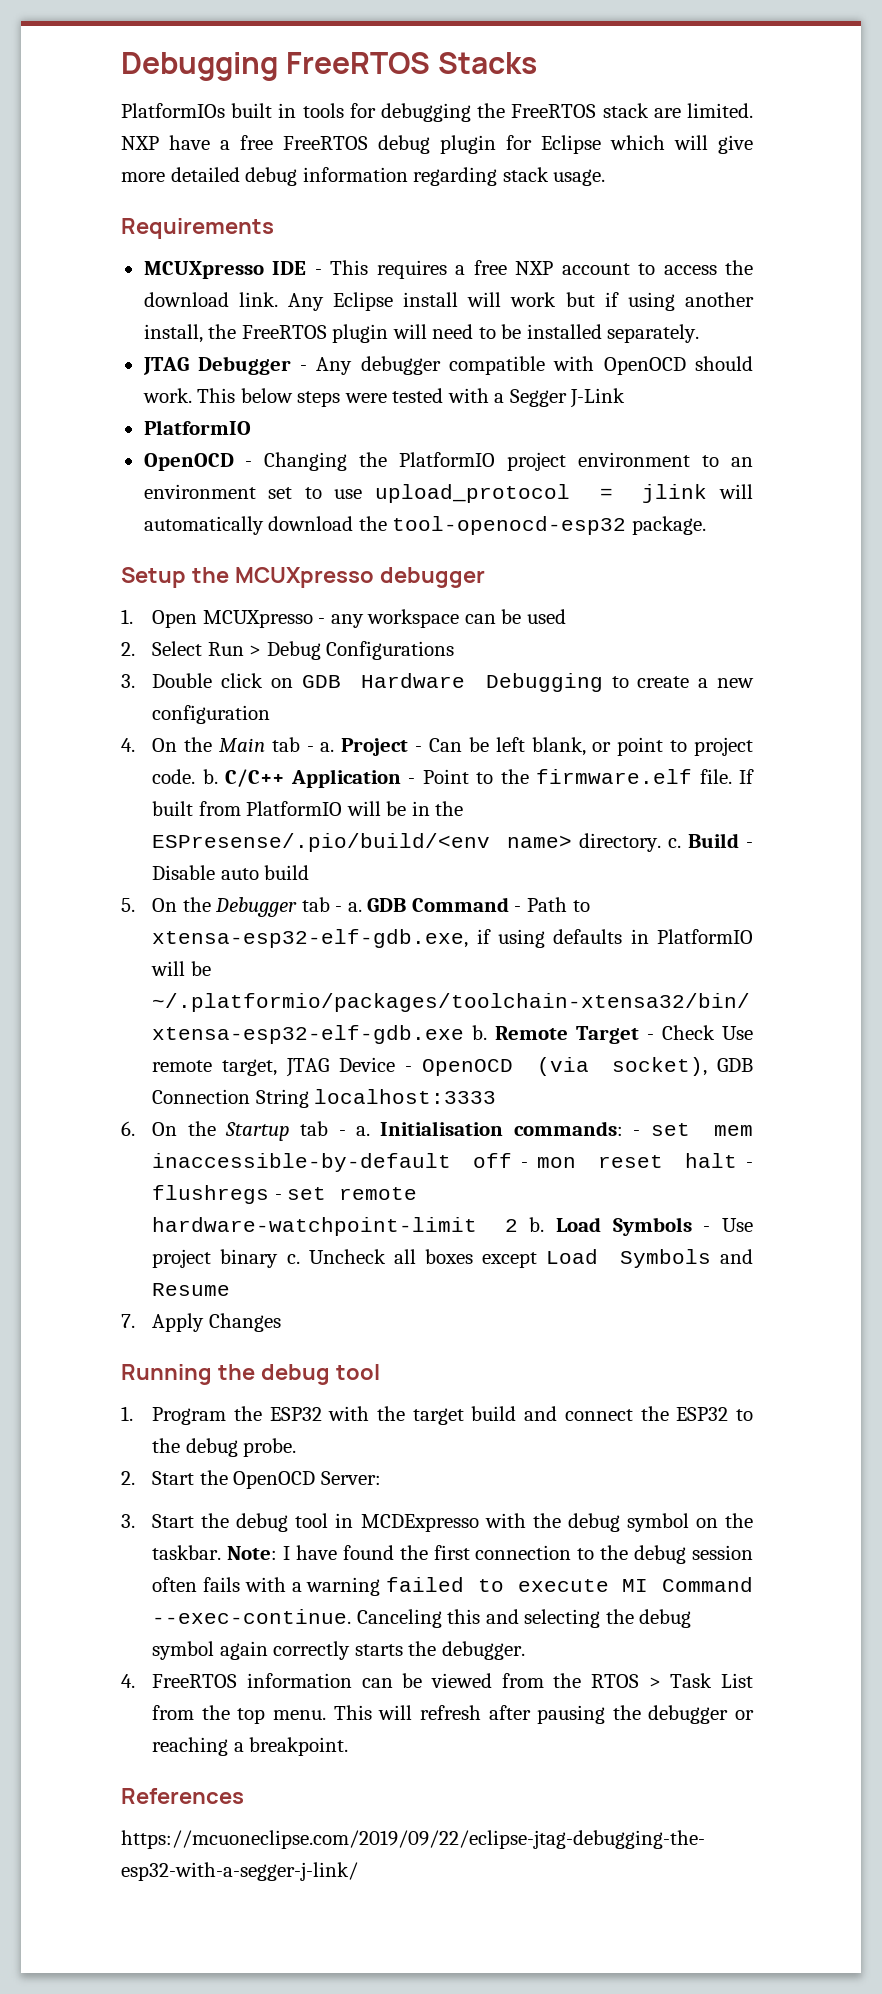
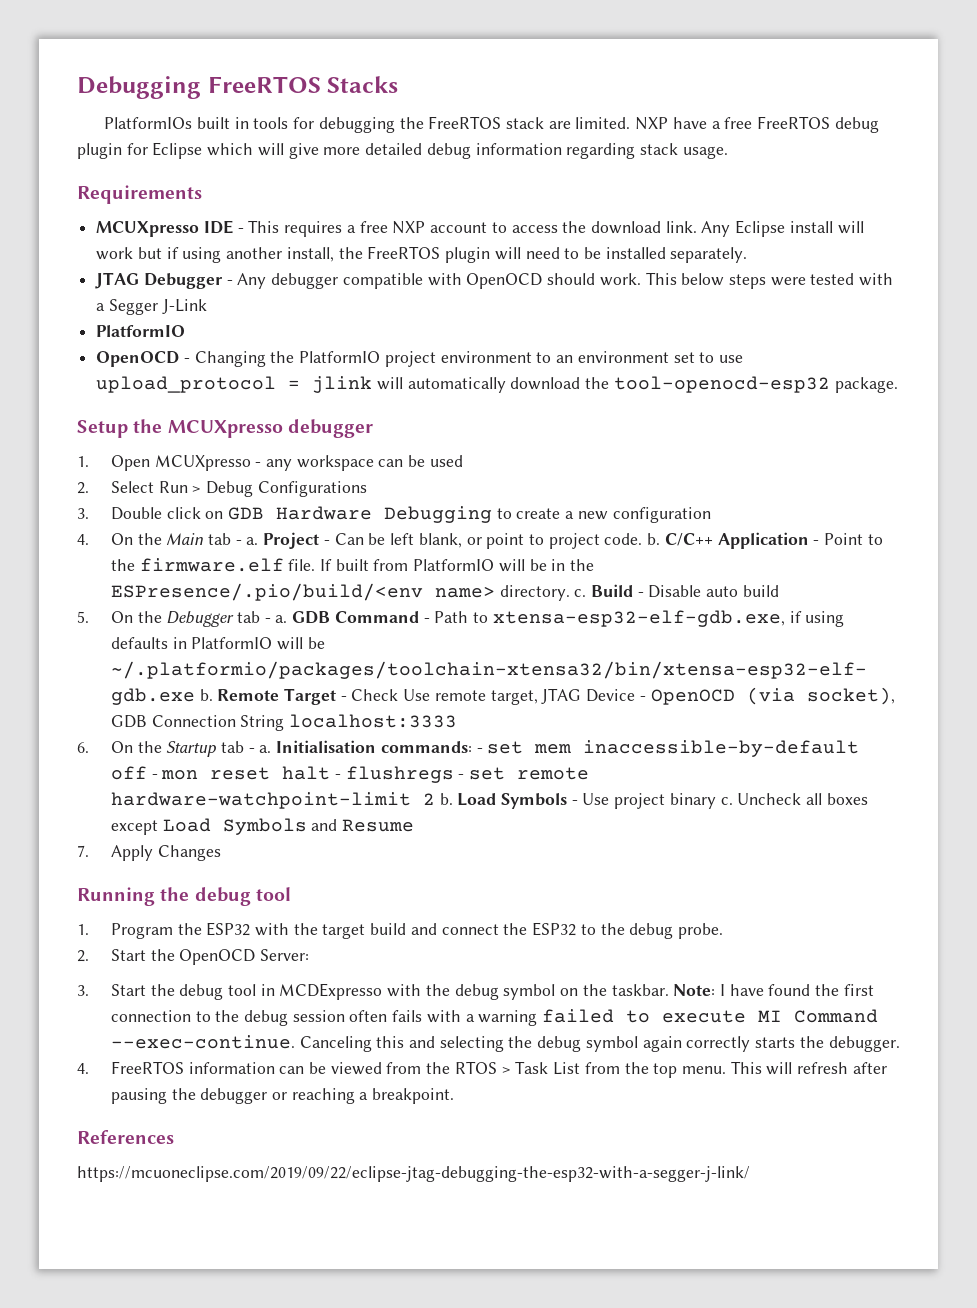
[152,833,491,852] ESPresense/.pio/build/<env -> [110,583,423,601] ESPresence/.pio/build/<env

